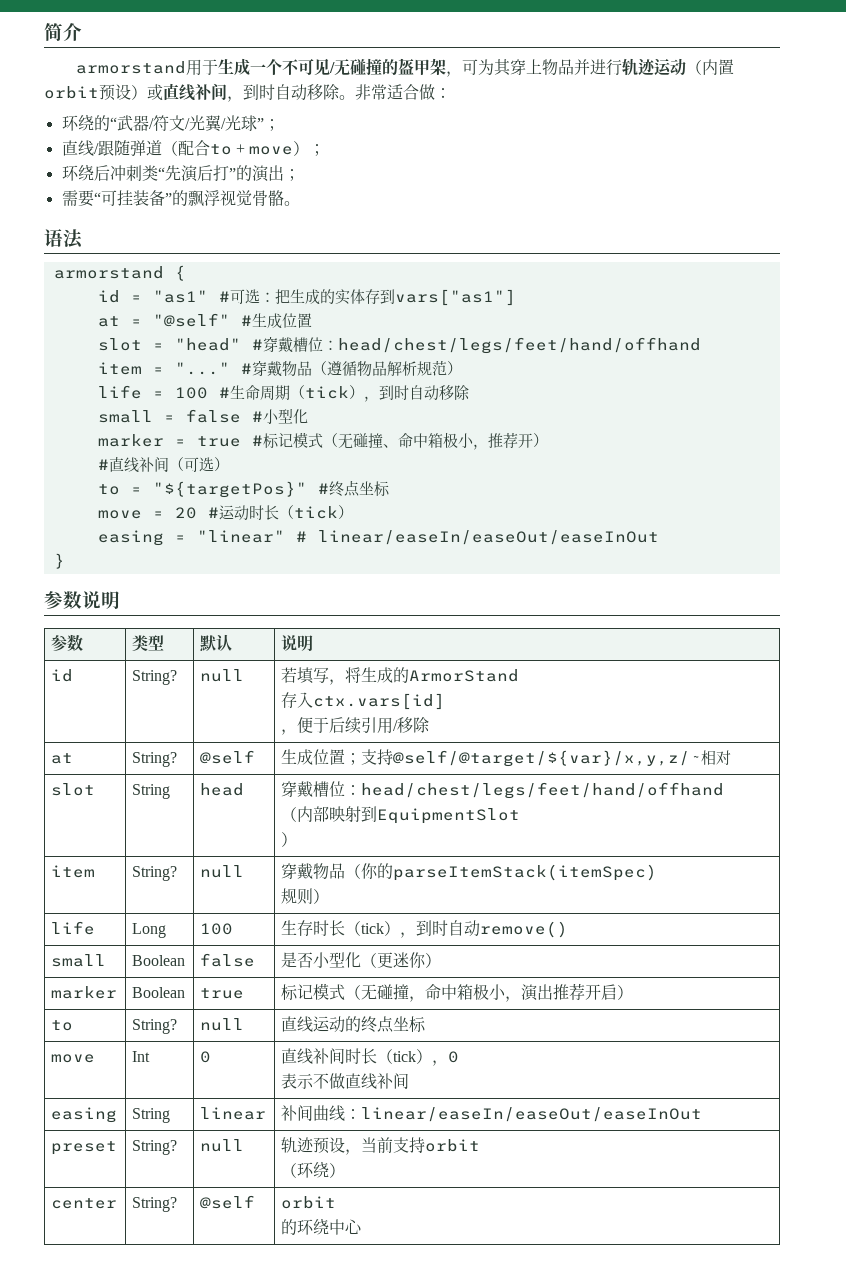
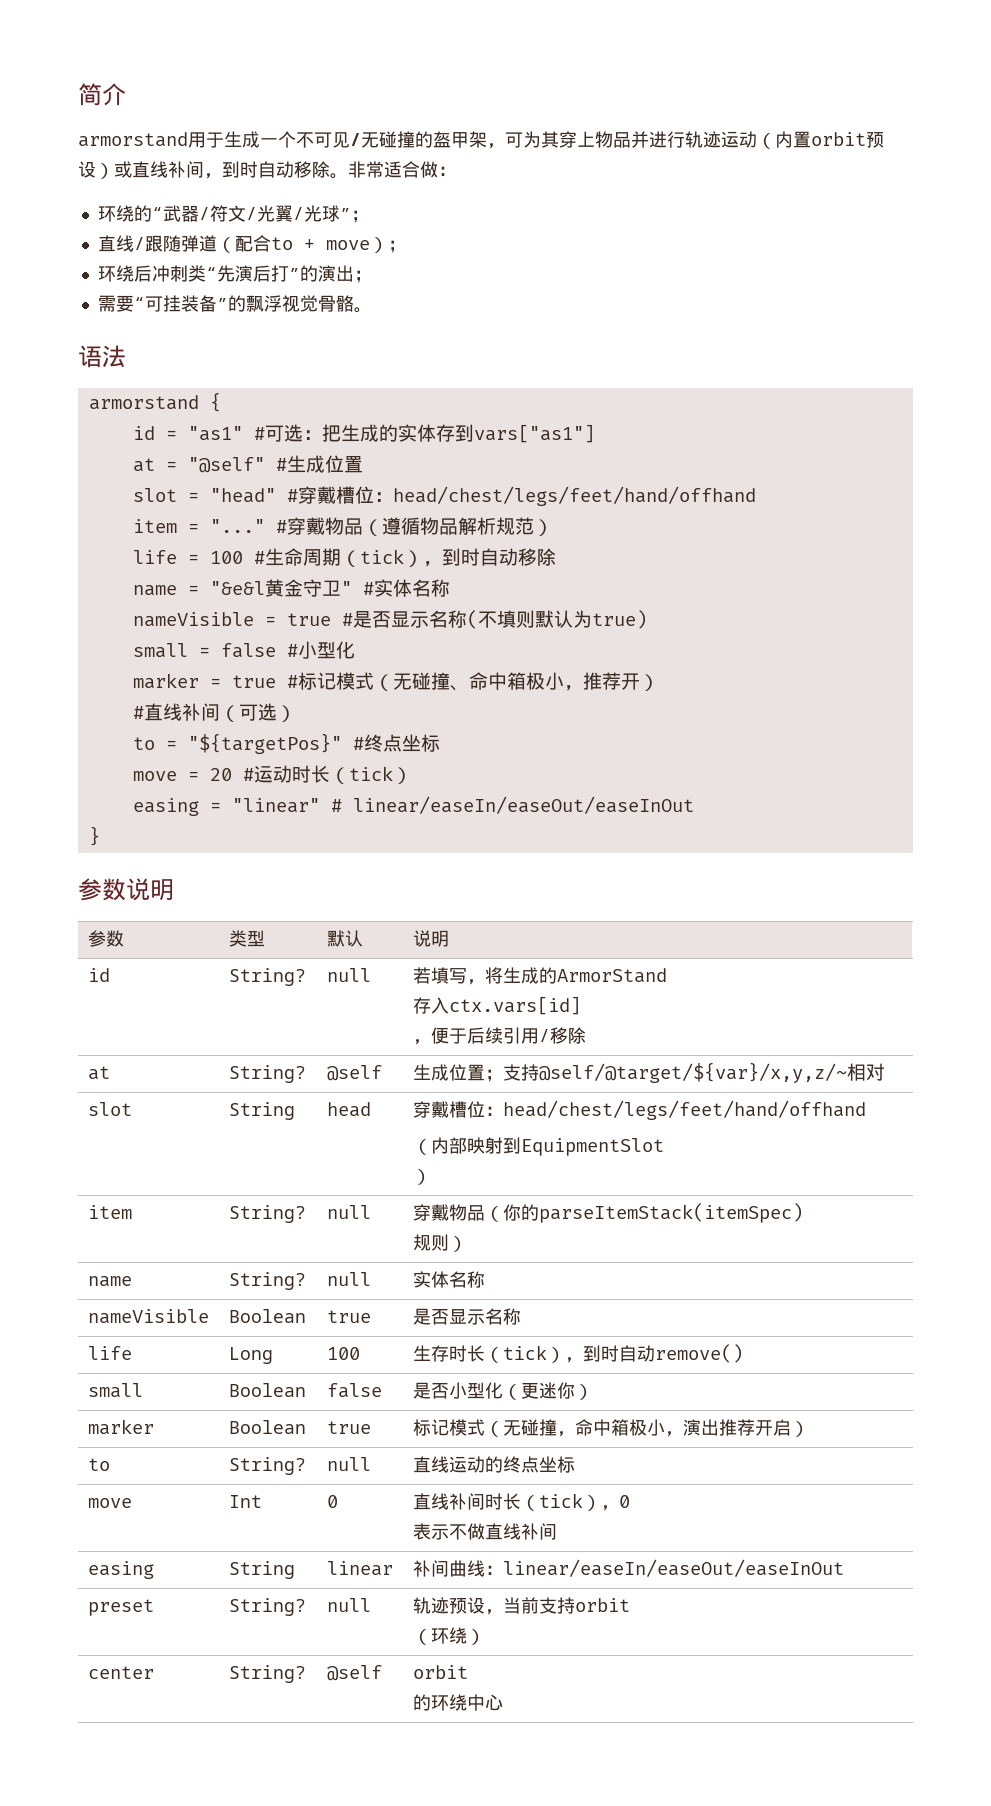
(470, 392) none -> [132,579,450,597] [132,610,647,629] // name = "&e&l黄金守卫" #实体名称 // nameVisible = true #是否显示名称(不填则默认为true)
(330, 896) none -> [87,1276,132,1287] [228,1272,306,1290] [326,1272,371,1286] [412,1271,485,1288] [87,1309,209,1324] [228,1309,306,1323] [326,1310,371,1323] [412,1308,521,1325] // name | String? | null | 实体名称 // nameVisible | Boolean | true | 是否显示名称

